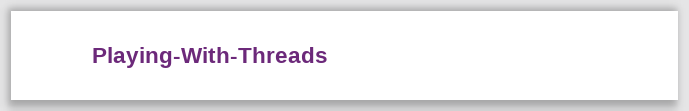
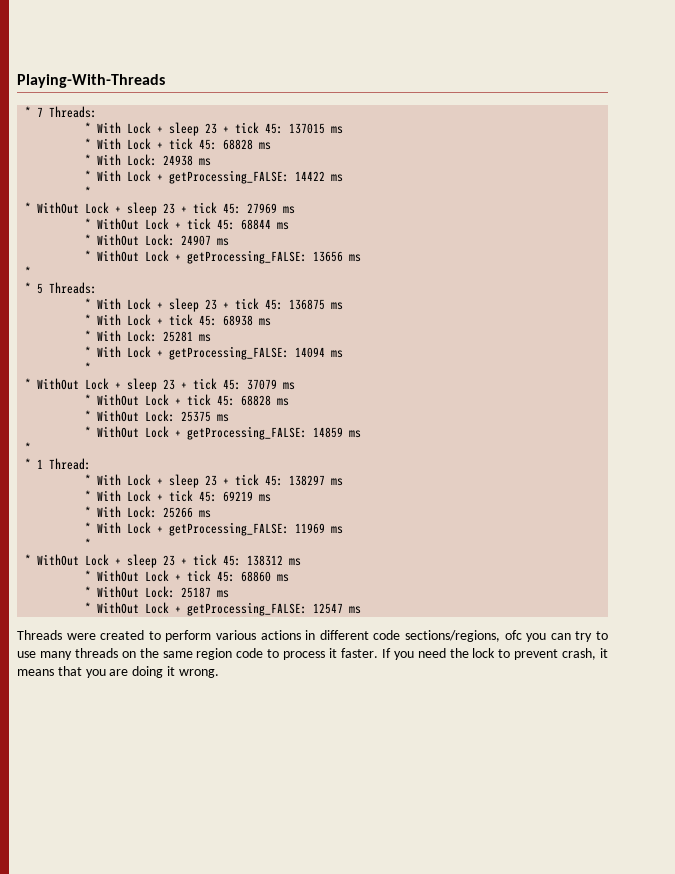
(328, 57) none -> [25,106,98,118] [85,122,344,136] [85,138,272,150] [85,154,212,166] [85,170,344,184] [85,186,92,197] [25,202,296,216] [85,218,290,230] [85,234,230,246] [85,250,362,264] [25,266,32,277] [25,282,98,294] [85,298,344,312] [85,314,272,326] [85,330,212,342] [85,346,344,360] [85,362,92,373] [25,378,296,392] [85,394,290,406] [85,410,230,422] [85,426,362,440] [25,442,32,453] [25,458,92,470] [85,474,344,488] [85,490,272,502] [85,506,212,518] [85,522,344,536] [85,538,92,549] [25,554,302,568] [85,570,290,582] [85,586,230,598] [85,602,362,616] [17,630,609,642] [17,648,608,660] [17,666,219,678] // * 7 Threads: // * With Lock + sleep 23 + tick 45: 137015 ms // * With Lock + tick 45: 68828 ms // * With Lock: 24938 ms // * With Lock + getProcessing_FALSE: 14422 ms // * // * WithOut Lock + sleep 23 + tick 45: 27969 ms // * WithOut Lock + tick 45: 68844 ms // * WithOut Lock: 24907 ms // * WithOut Lock + getProcessing_FALSE: 13656 ms // * // * 5 Threads: // * With Lock + sleep 23 + tick 45: 136875 ms // * With Lock + tick 45: 68938 ms // * With Lock: 25281 ms // * With Lock + getProcessing_FALSE: 14094 ms // * // * WithOut Lock + sleep 23 + tick 45: 37079 ms // * WithOut Lock + tick 45: 68828 ms // * WithOut Lock: 25375 ms // * WithOut Lock + getProcessing_FALSE: 14859 ms // * // * 1 Thread: // * With Lock + sleep 23 + tick 45: 138297 ms // * With Lock + tick 45: 69219 ms // * With Lock: 25266 ms // * With Lock + getProcessing_FALSE: 11969 ms // * // * WithOut Lock + sleep 23 + tick 45: 138312 ms // * WithOut Lock + tick 45: 68860 ms // * WithOut Lock: 25187 ms // * WithOut Lock + getProcessing_FALSE: 12547 ms // Threads were created to perform various actions in different code sections/regions, ofc you can try to use many threads on the same region code to process it faster. If you need the lock to prevent crash, it means that you are doing it wrong.

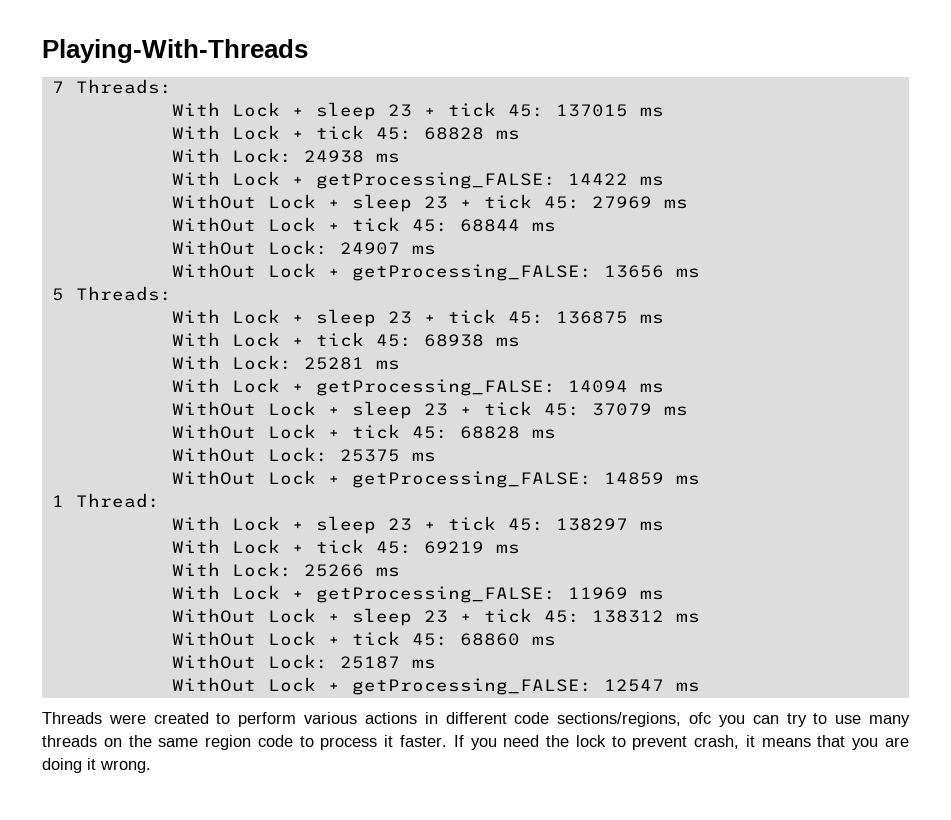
[25,106,32,117] * -> (308, 51) none
[85,122,92,133] * -> (172, 86) none
[85,138,92,149] * -> (664, 112) none
[85,154,92,165] * -> (520, 135) none
[85,170,92,181] * -> (400, 158) none
[85,186,92,197] [25,202,32,213] * // * -> (664, 181) none
[85,218,92,229] * -> (688, 204) none
[85,234,92,245] * -> (556, 227) none
[85,250,92,261] * -> (436, 250) none
[25,266,32,277] [25,282,32,293] * // * -> (700, 273) none
[85,298,92,309] * -> (172, 293) none
[85,314,92,325] * -> (664, 319) none
[85,330,92,341] * -> (520, 342) none
[85,346,92,357] * -> (400, 365) none
[85,362,92,373] [25,378,32,389] * // * -> (664, 388) none
[85,394,92,405] * -> (688, 411) none
[85,410,92,421] * -> (556, 434) none
[85,426,92,437] * -> (436, 457) none
[25,442,32,453] [25,458,32,469] * // * -> (700, 480) none
[85,474,92,485] * -> (160, 500) none
[85,490,92,501] * -> (664, 526) none
[85,506,92,517] * -> (520, 549) none
[85,522,92,533] * -> (400, 572) none
[85,538,92,549] [25,554,32,565] * // * -> (664, 595) none
[85,570,92,581] * -> (700, 618) none
[85,586,92,597] * -> (556, 641) none
[85,602,92,613] * -> (436, 664) none

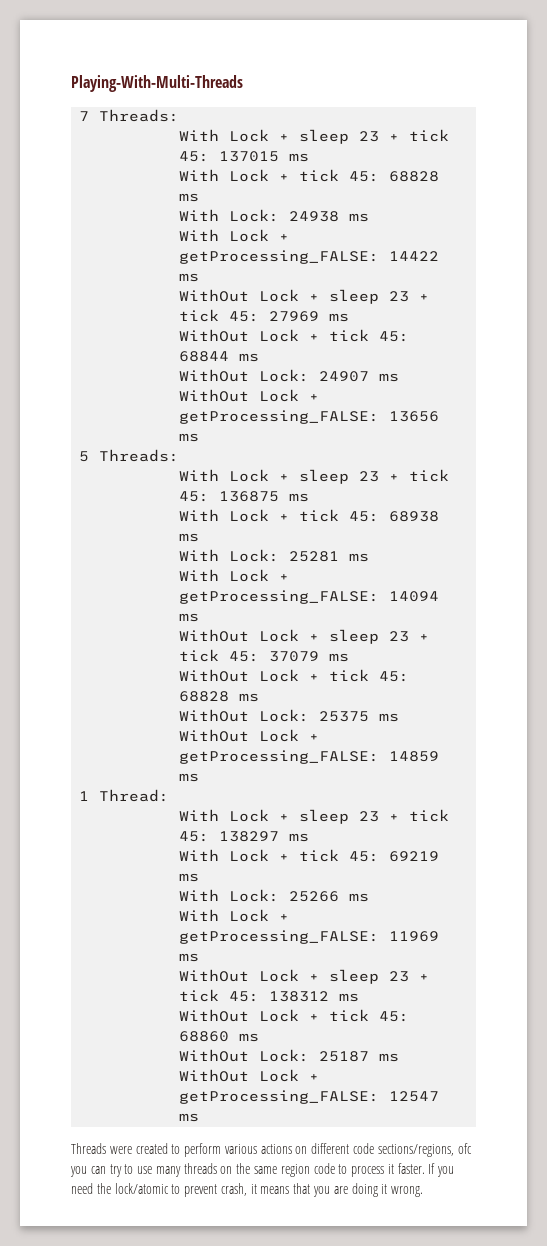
[42,39,308,63] Playing-With-Threads -> [71,75,243,92] Playing-With-Multi-Threads
[424,712,438,724] in -> [295,1146,308,1154] on
[575,735,606,747] lock -> [114,1183,169,1194] lock/atomic

